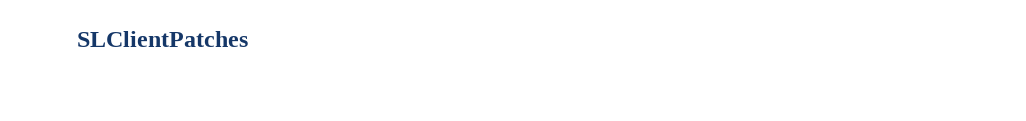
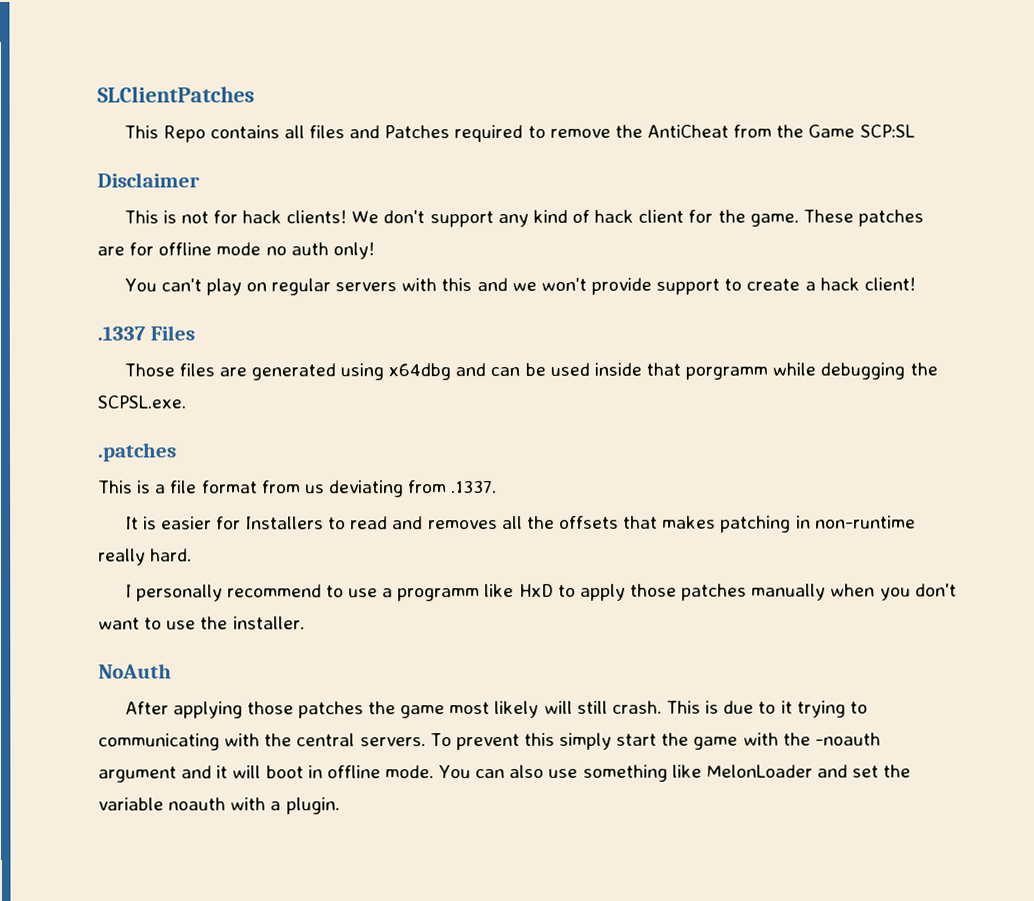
(248, 39) none -> [123,124,915,143] [97,172,200,188] [123,209,924,228] [97,242,375,260] [123,277,916,296] [97,325,195,341] [123,362,938,381] [97,395,186,409] [97,442,177,462] [98,480,498,498] [124,515,916,533] [98,548,193,566] [124,583,957,602] [98,616,305,630] [98,663,172,679] [124,700,868,719] [98,732,881,751] [98,764,912,783] [98,797,340,815] // This Repo contains all files and Patches required to remove the AntiCheat from the Game SCP:SL // Disclaimer // This is not for hack clients! We don't support any kind of hack client for the game. These patches are for offline mode no auth only! // You can't play on regular servers with this and we won't provide support to create a hack client! // .1337 Files // Those files are generated using x64dbg and can be used inside that porgramm while debugging the SCPSL.exe. // .patches // This is a file format from us deviating from .1337. // It is easier for Installers to read and removes all the offsets that makes patching in non-runtime really hard. // I personally recommend to use a programm like HxD to apply those patches manually when you don't want to use the installer. // NoAuth // After applying those patches the game most likely will still crash. This is due to it trying to communicating with the central servers. To prevent this simply start the game with the -noauth argument and it will boot in offline mode. You can also use something like MelonLoader and set the variable noauth with a plugin.

